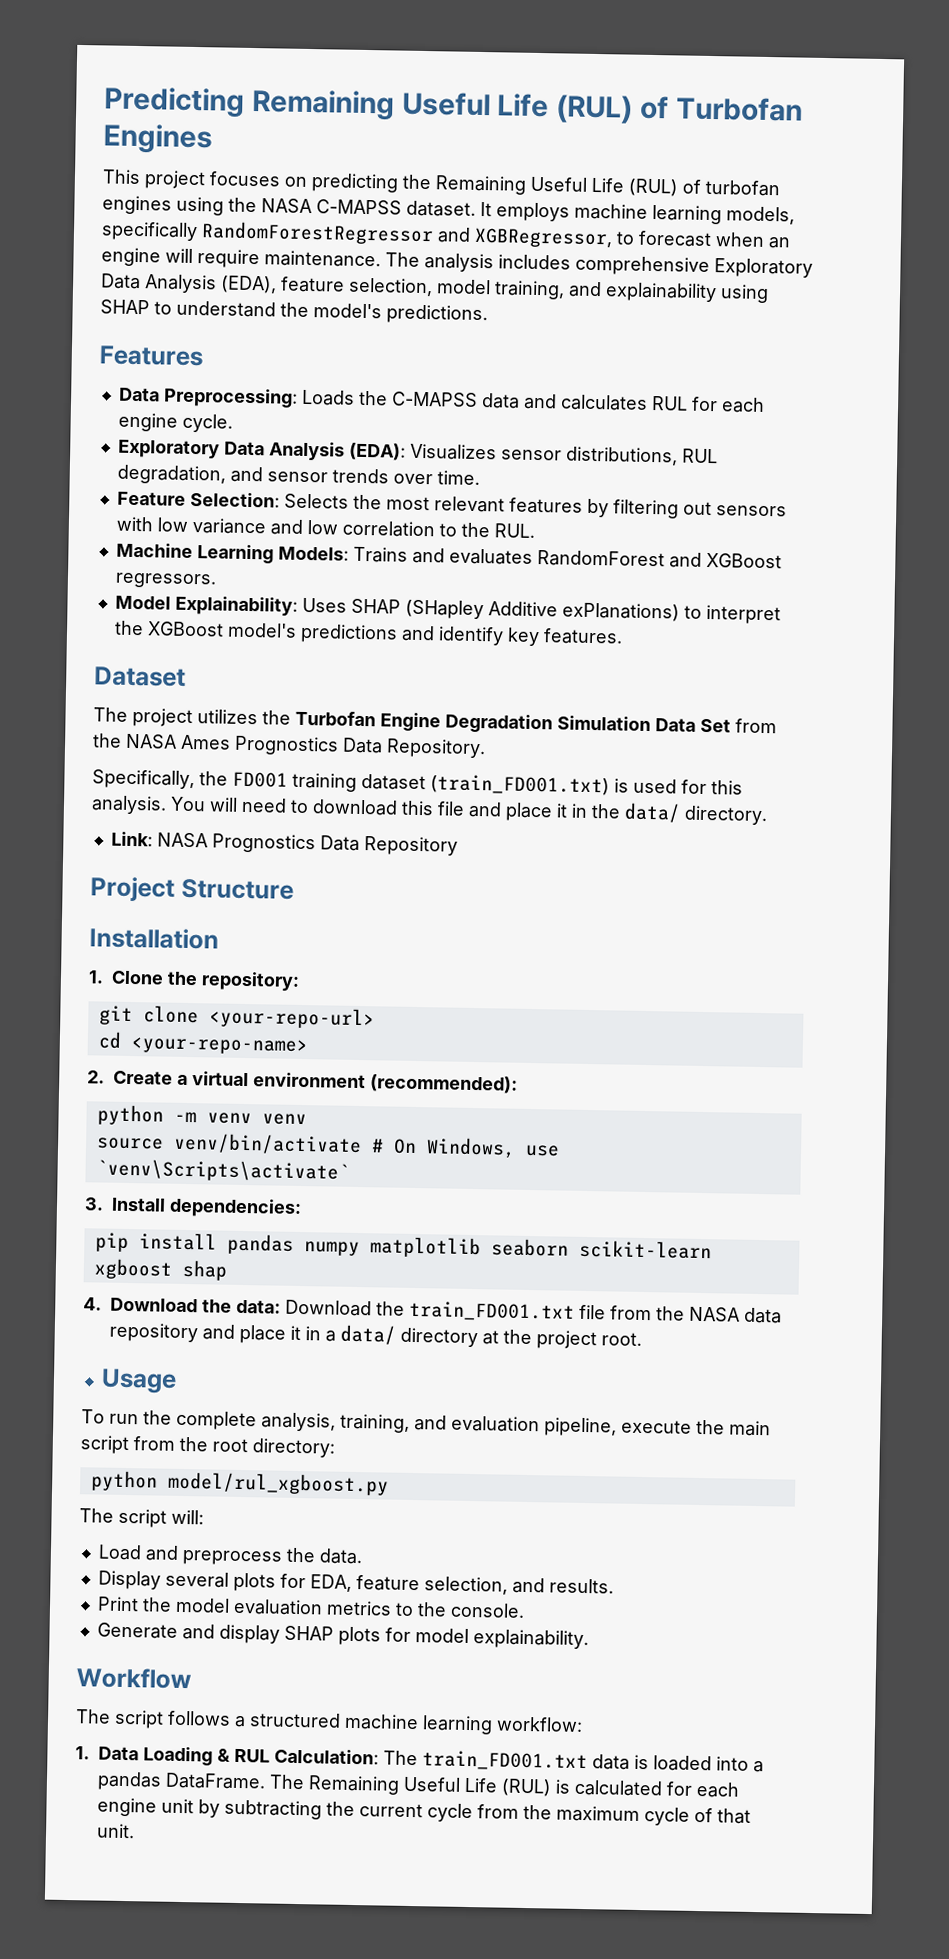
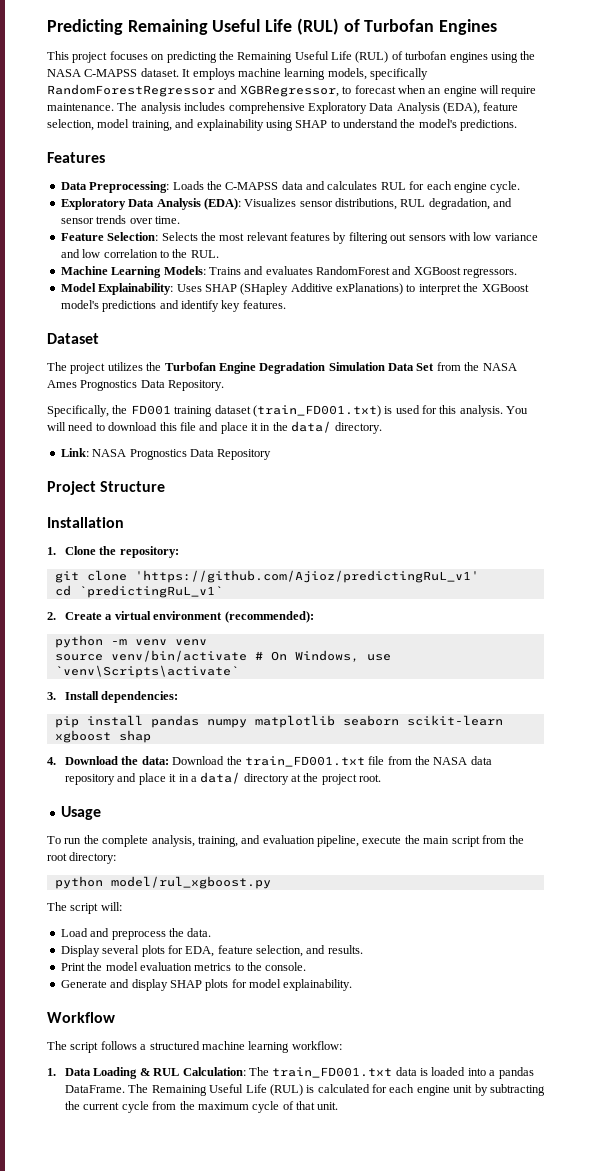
[208,1006,375,1030] <your-repo-url> -> [134,570,479,583] 'https://github.com/Ajioz/predictingRuL_v1'
[130,1037,308,1056] <your-repo-name> -> [78,585,223,598] `predictingRuL_v1`

